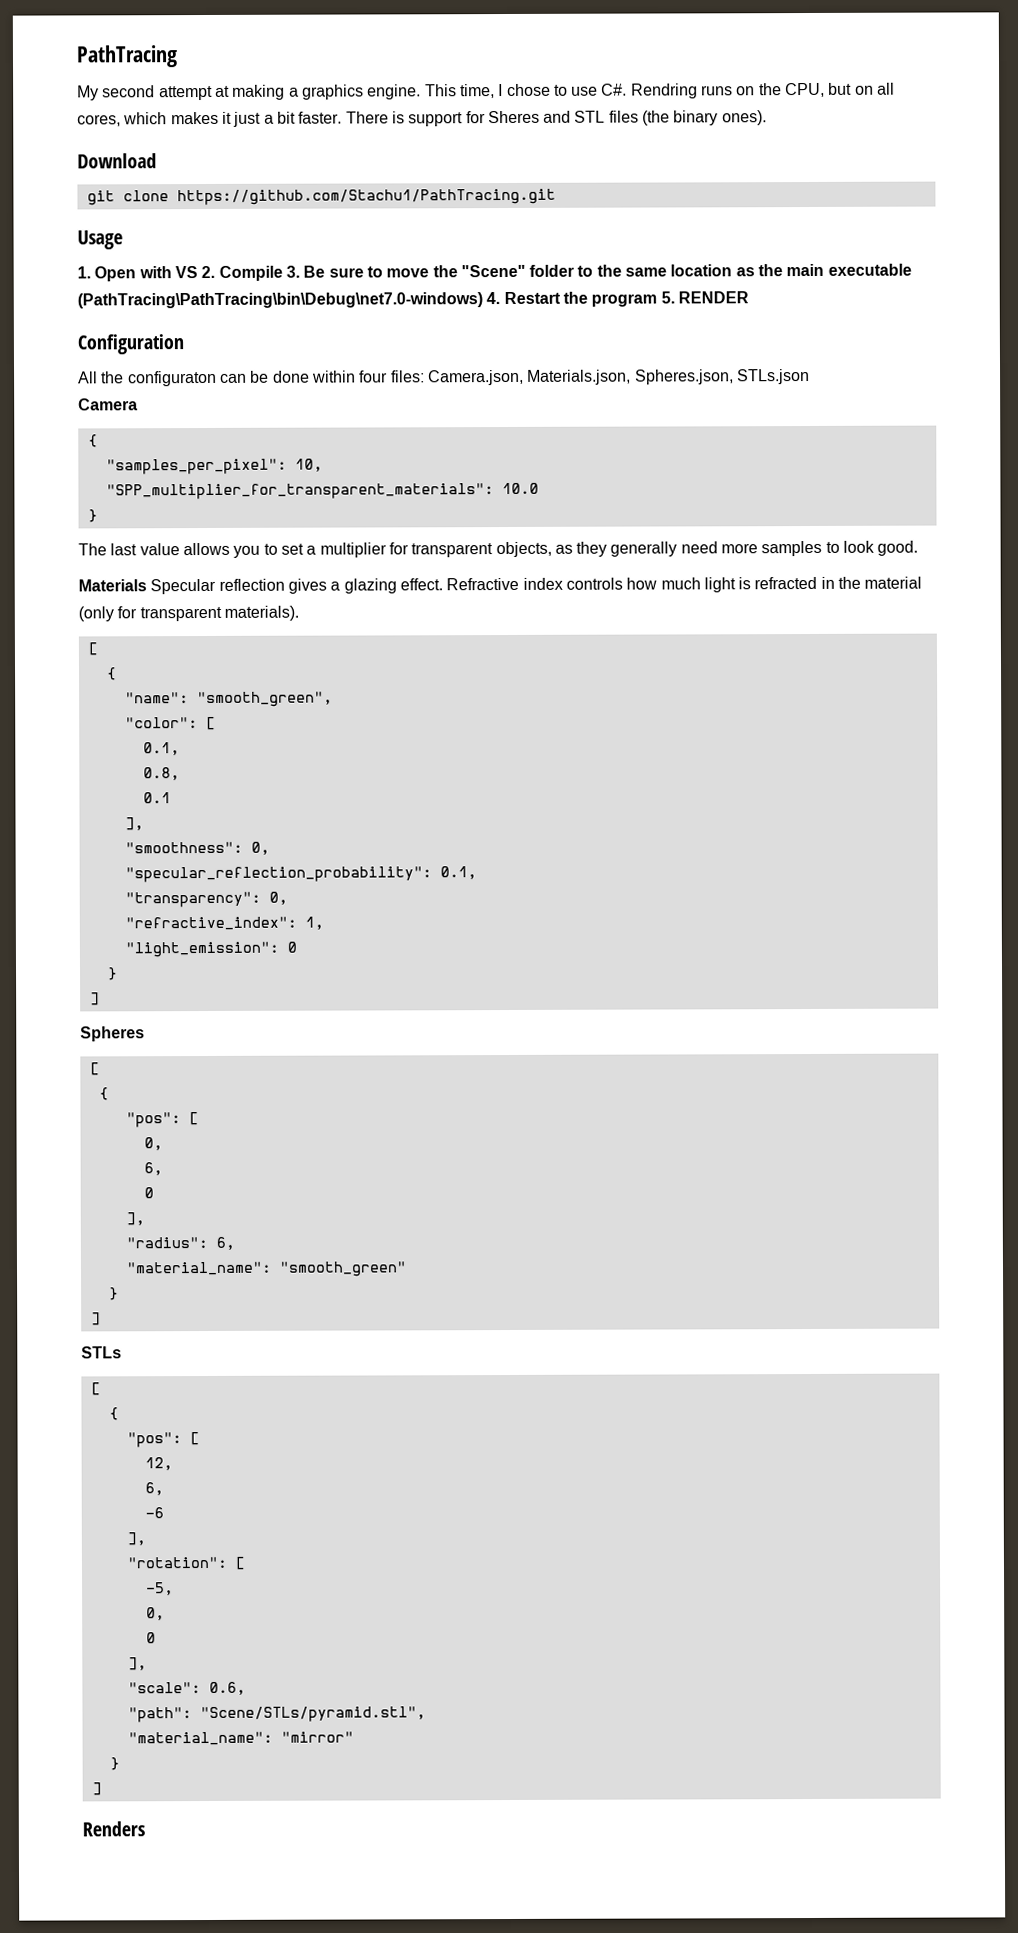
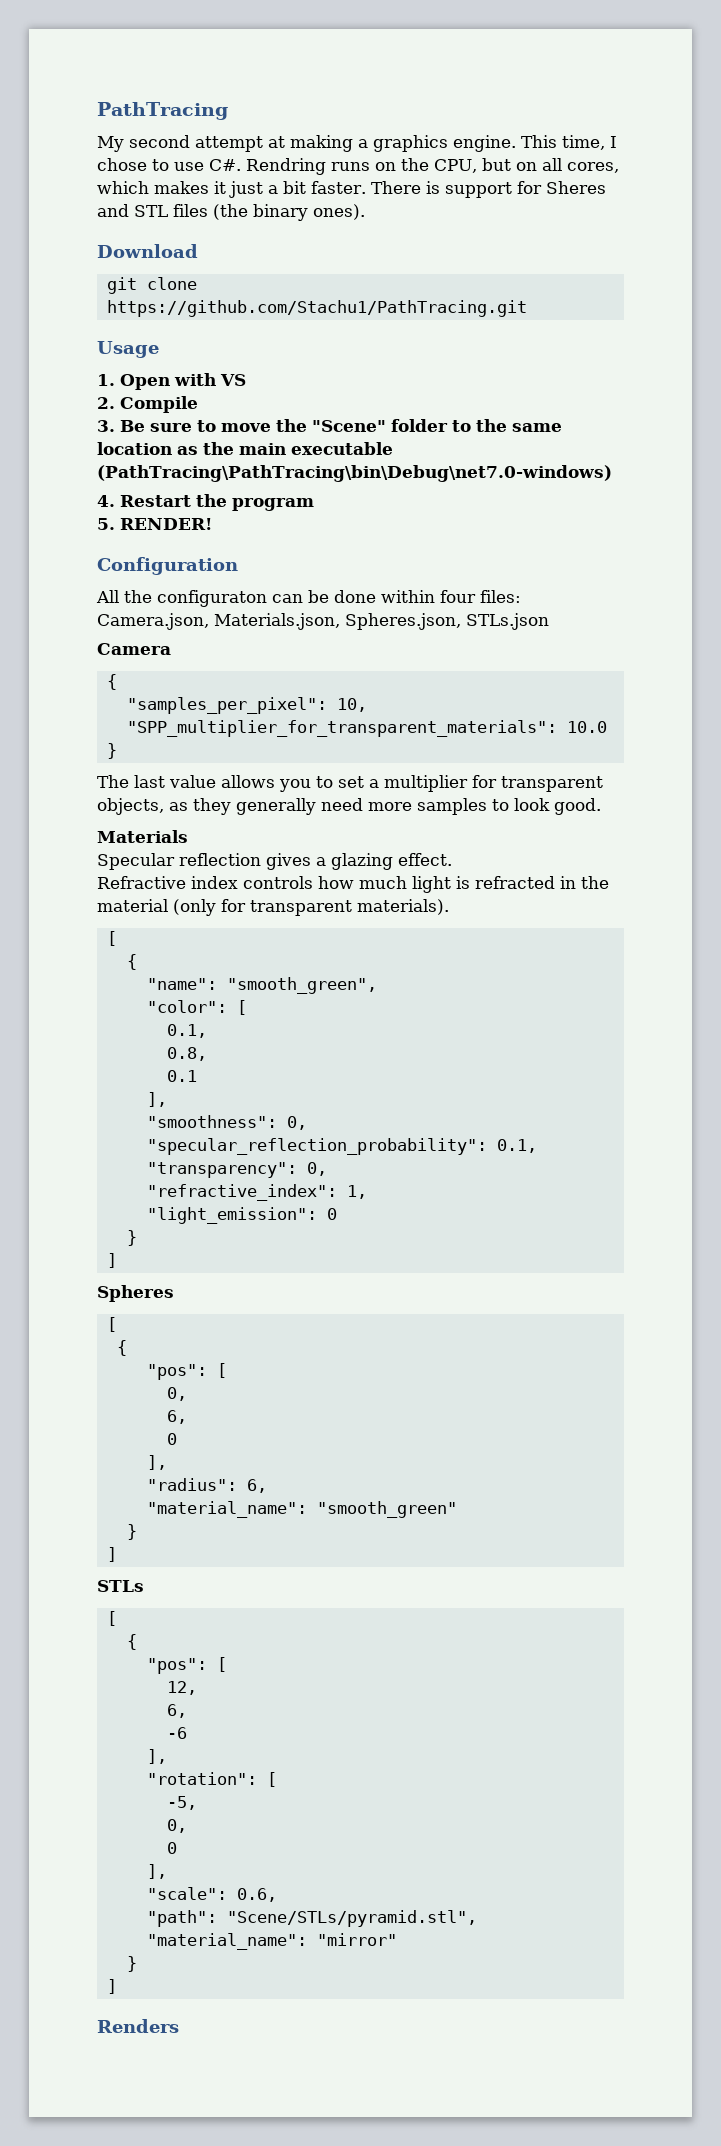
(198, 272) none -> (246, 380) //
(283, 273) none -> (198, 404) //
(483, 300) none -> (612, 473) //
[660,291,749,304] 5. RENDER -> [97,518,212,530] // 5. RENDER!
(147, 585) none -> (188, 836) //
(443, 584) none -> (452, 859) //

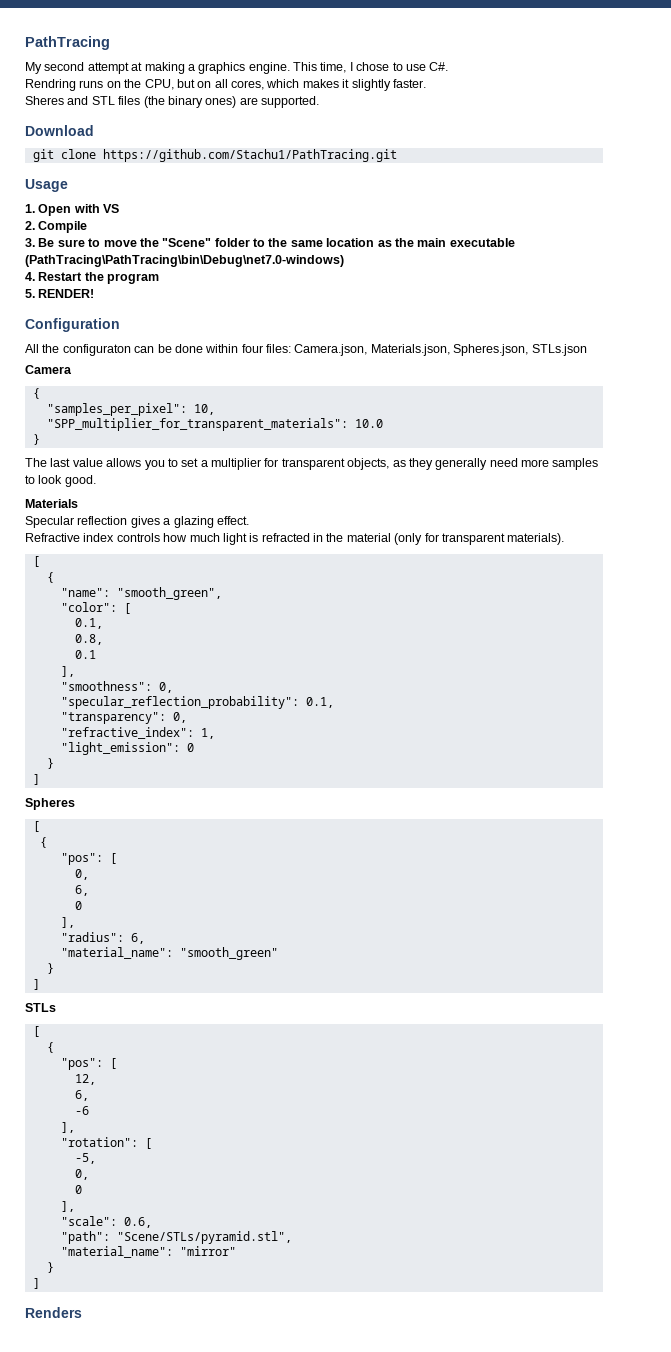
(241, 165) none -> (449, 66) //
[229,181,542,198] just a bit faster. There is support for -> [351,79,426,91] slightly faster. //
[313,204,365,220] ones). -> [205,96,319,108] ones) are supported.

